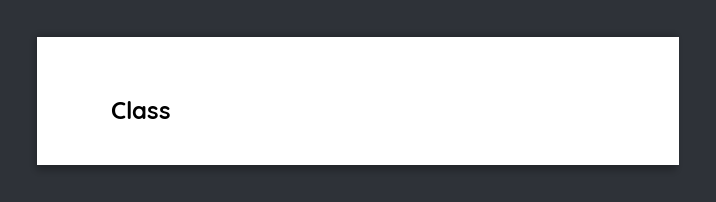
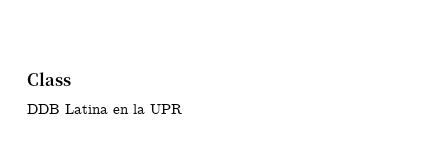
(171, 110) none -> [27,104,182,114] // DDB Latina en la UPR

